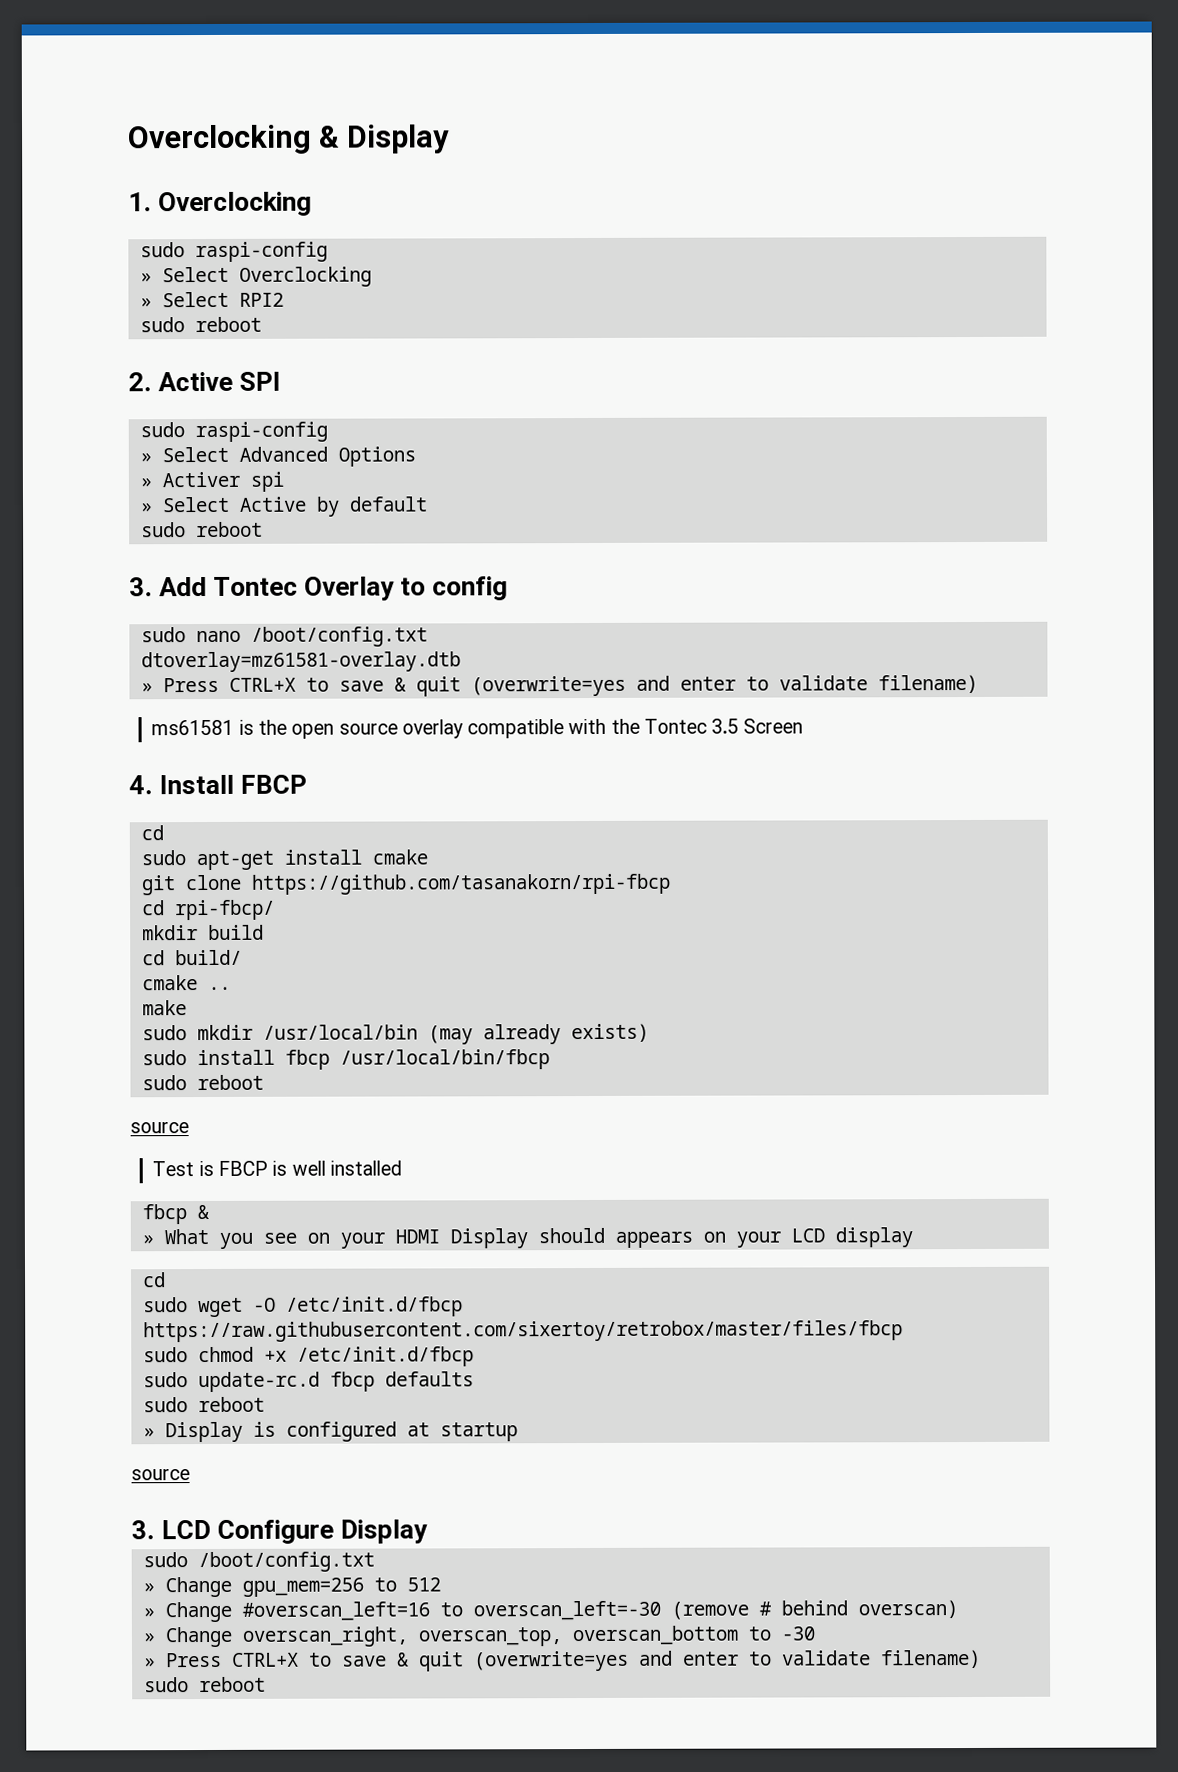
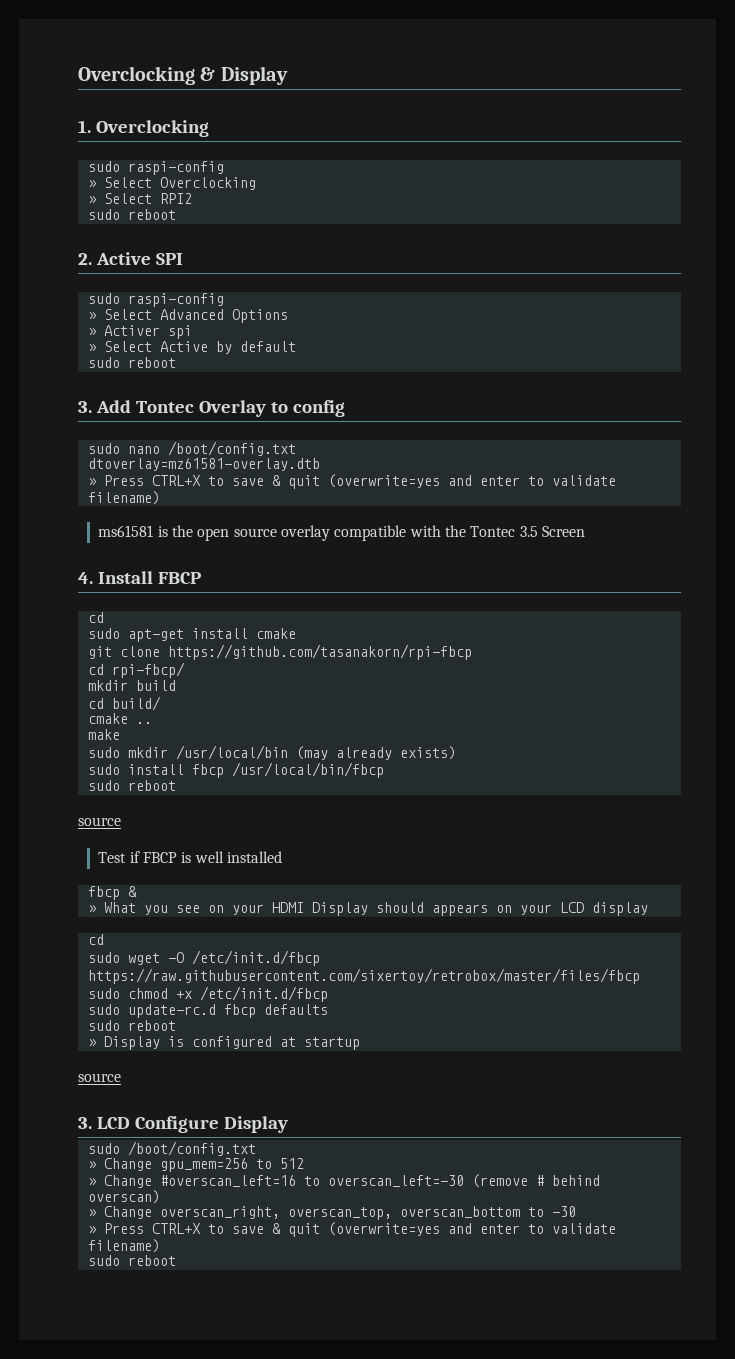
[198,1160,214,1177] is -> [129,851,140,863] if

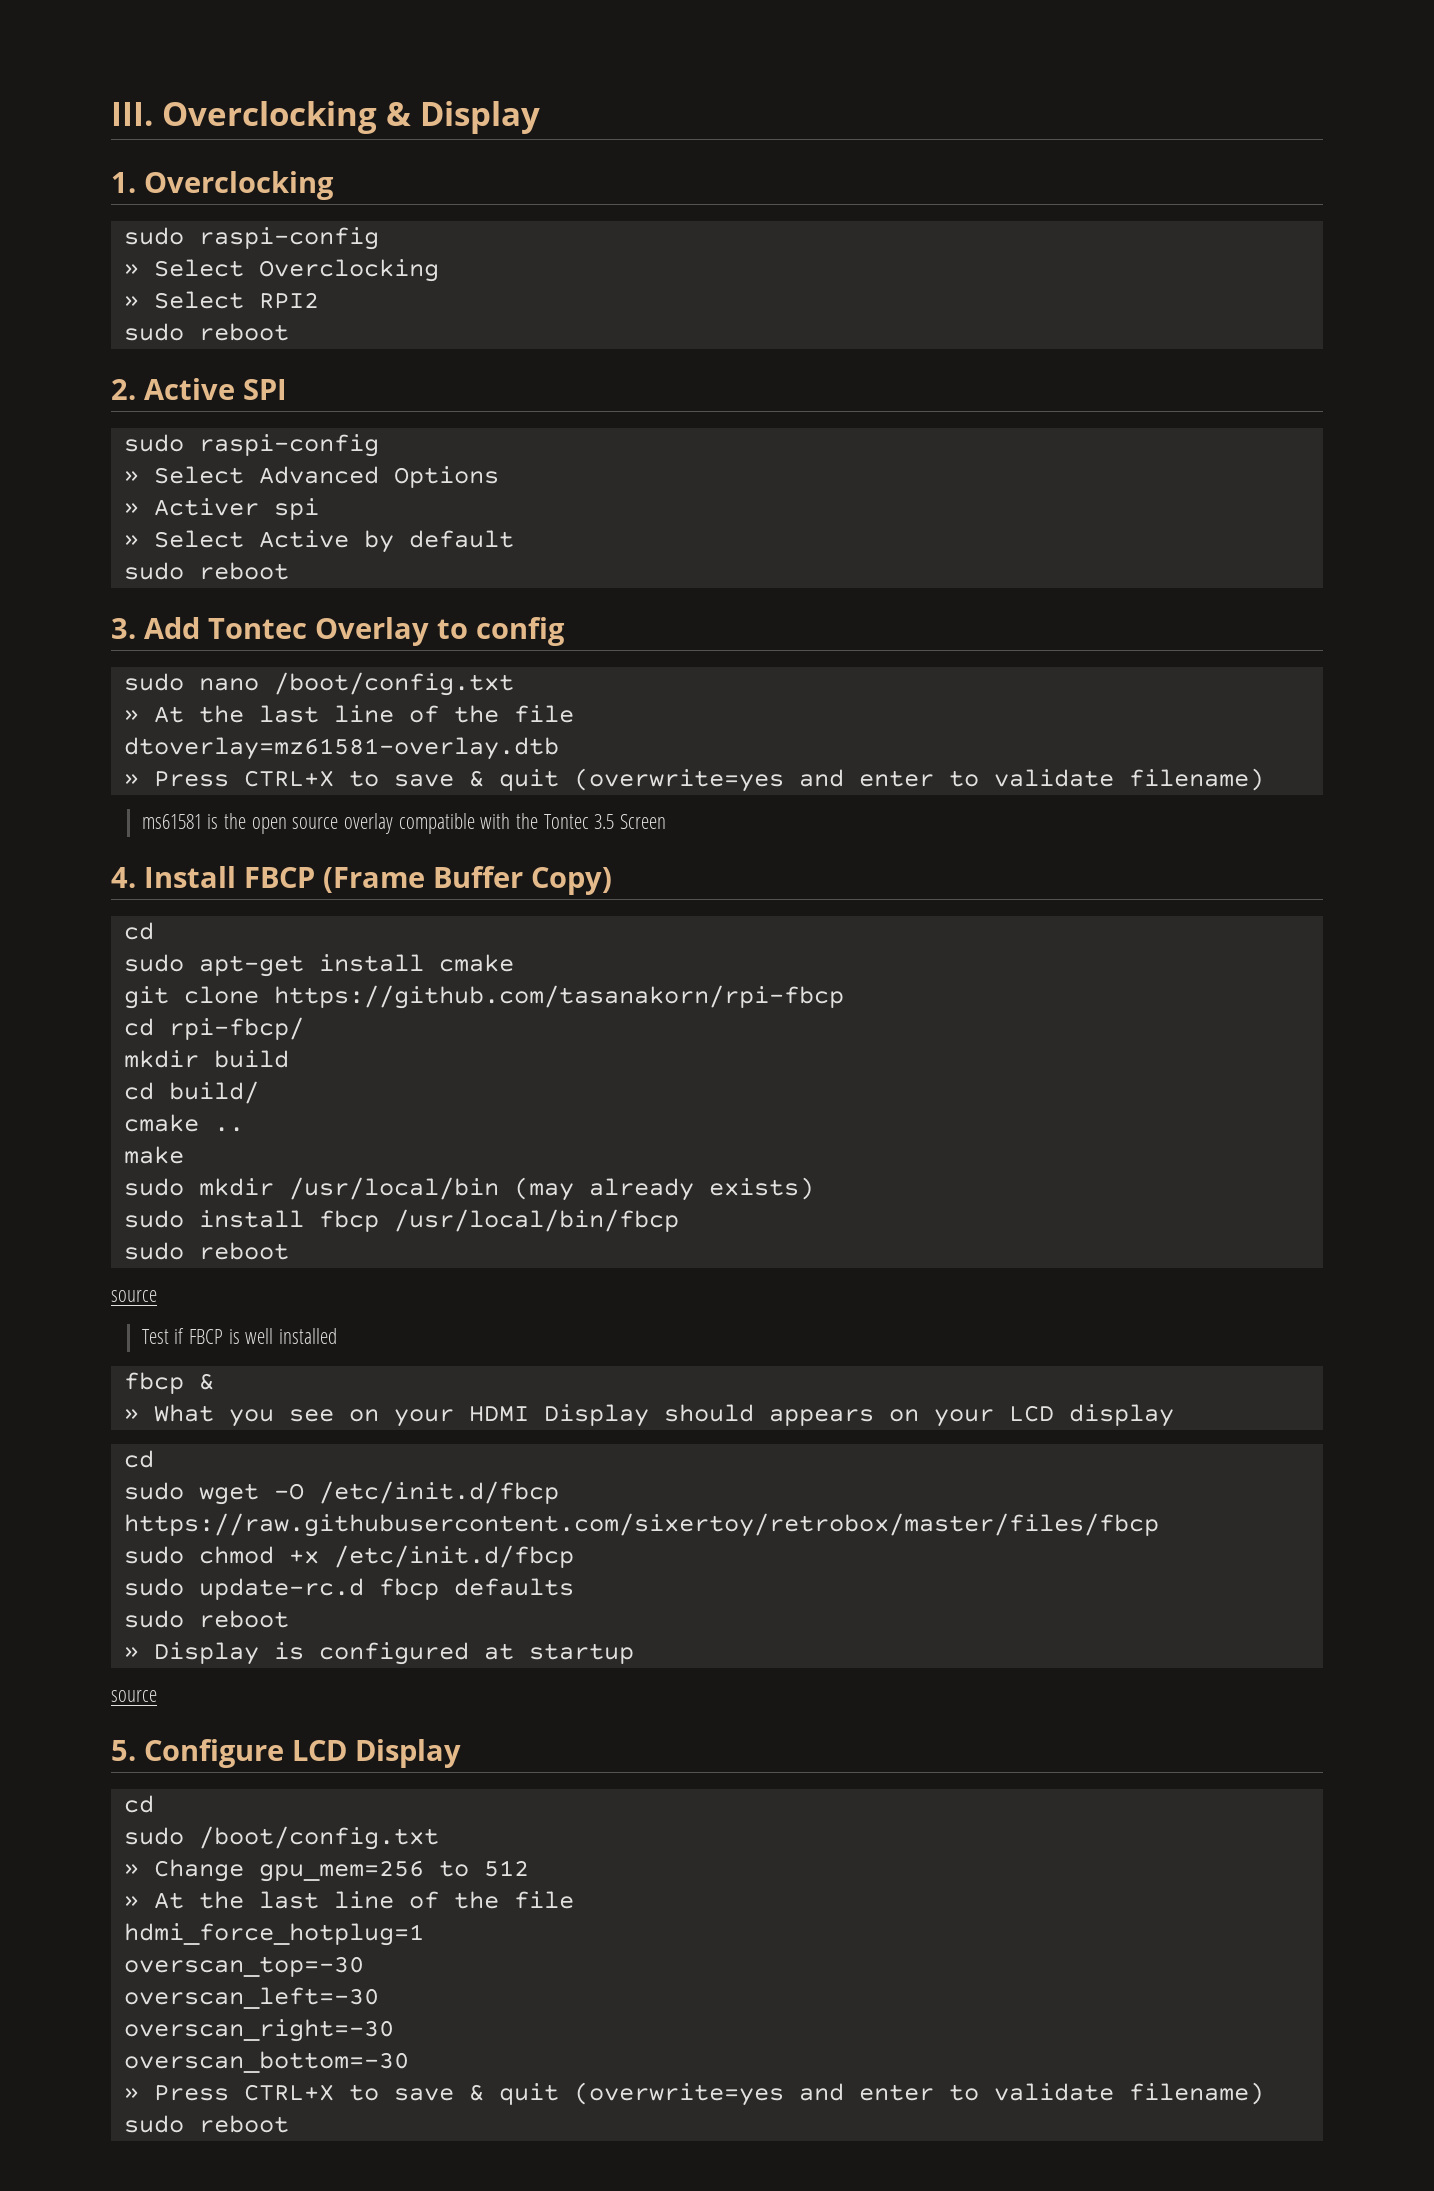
(78, 75) none -> [111,102,153,126] III.
(296, 448) none -> [123,705,574,723] // » At the last line of the file
(201, 578) none -> [323,866,612,895] (Frame Buffer Copy)
[78,1116,288,1133] 3. LCD Configure Display -> [111,1739,461,1768] [123,1795,154,1813] 5. Configure LCD Display // cd
[103,1174,600,1188] [87,1190,160,1204] [87,1206,576,1220] Change #overscan_left=16 to overscan_left=-30 (remove # behind overscan) // » Change overscan_right, overscan_top, overscan_bottom to -30 -> [153,1891,574,1909] [123,1923,424,1946] [123,1956,364,1977] [123,1987,379,2009] [123,2019,394,2042] [123,2051,409,2073] At the last line of the file // hdmi_force_hotplug=1 // overscan_top=-30 // overscan_left=-30 // overscan_right=-30 // overscan_bottom=-30

